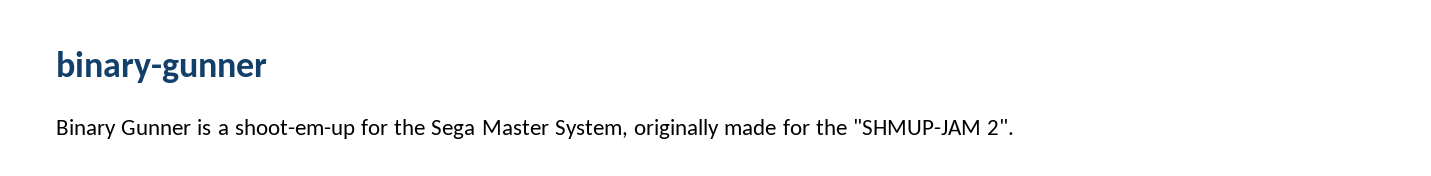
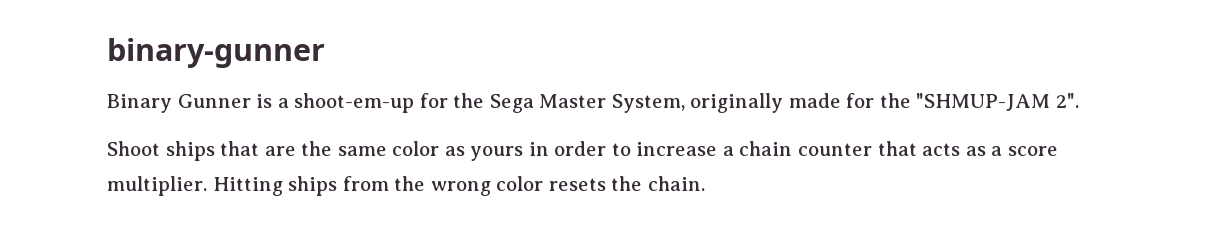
(1015, 127) none -> [107,141,1058,161] [107,176,705,196] // Shoot ships that are the same color as yours in order to increase a chain counter that acts as a score multiplier. Hitting ships from the wrong color resets the chain.

